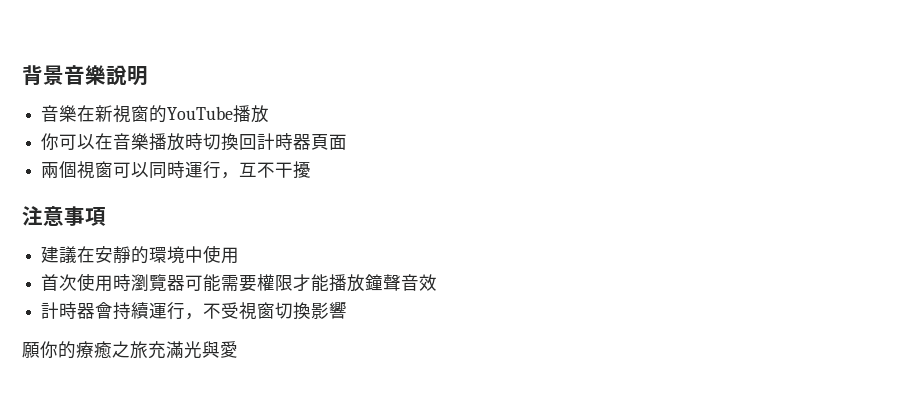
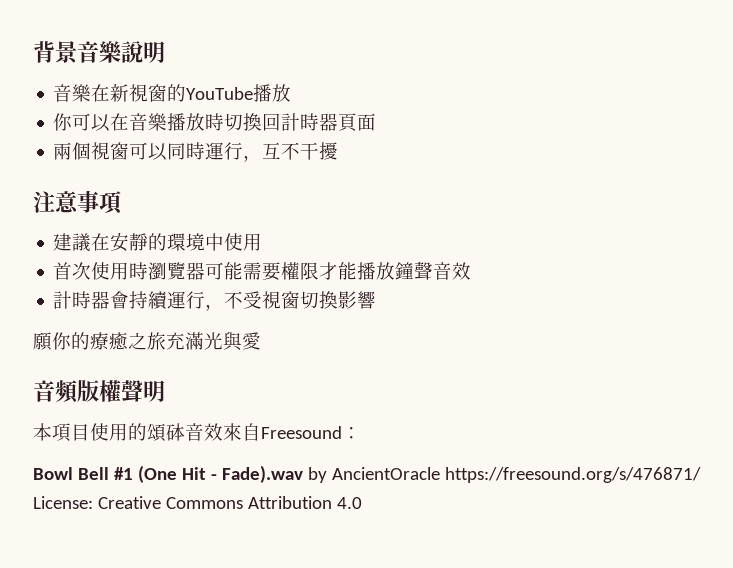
(238, 349) none -> [33,380,165,403] [33,423,361,442] [33,465,701,483] [33,496,362,509] // 音頻版權聲明 // 本項目使用的頌砵音效來自Freesound： // Bowl Bell #1 (One Hit - Fade).wav by AncientOracle https://freesound.org/s/476871/ License: Creative Commons Attribution 4.0

